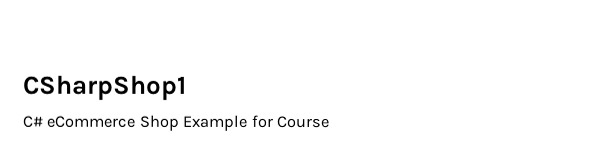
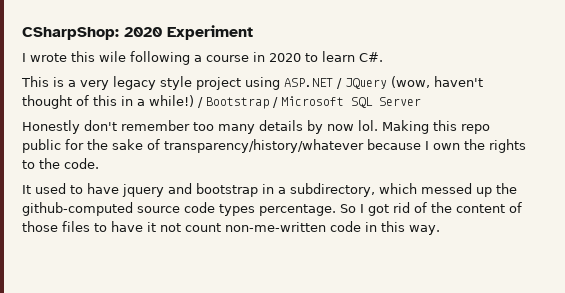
[22,75,187,101] [22,114,330,131] CSharpShop1 // C# eCommerce Shop Example for Course -> [22,25,253,40] [22,51,383,65] [21,76,483,90] [22,95,421,109] [22,120,490,134] [22,139,526,153] [22,158,99,169] [22,183,517,197] [22,202,522,216] [22,221,440,235] CSharpShop: 2020 Experiment // I wrote this wile following a course in 2020 to learn C#. // This is a very legacy style project using ASP.NET / JQuery (wow, haven't thought of this in a while!) / Bootstrap / Microsoft SQL Server // Honestly don't remember too many details by now lol. Making this repo public for the sake of transparency/history/whatever because I own the rights to the code. // It used to have jquery and bootstrap in a subdirectory, which messed up the github-computed source code types percentage. So I got rid of the content of those files to have it not count non-me-written code in this way.

